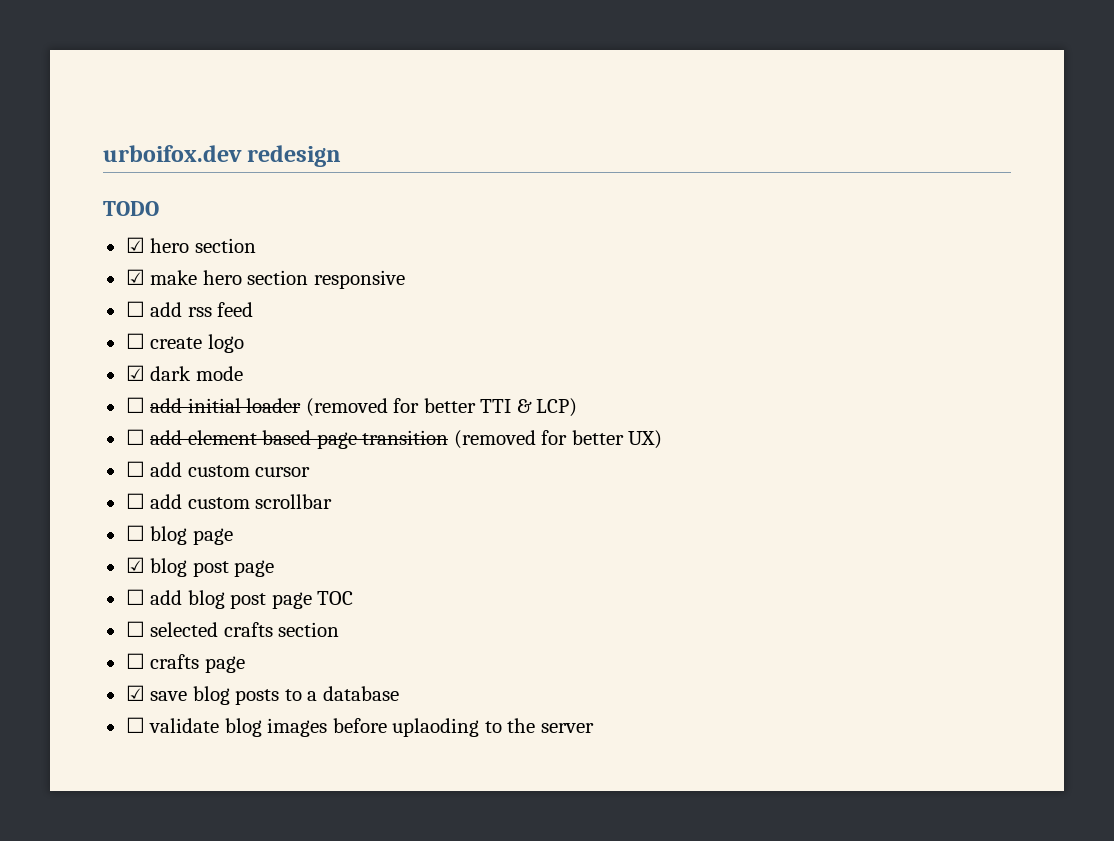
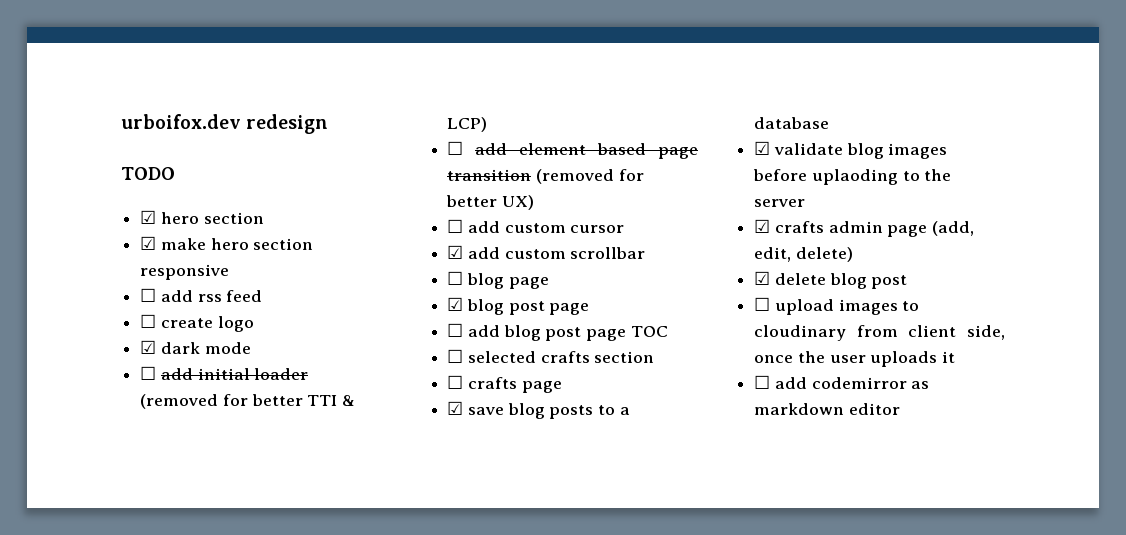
[125,493,145,509] ☐ -> [447,245,464,259] ☑
[125,717,145,733] ☐ -> [754,141,771,155] ☑
(594, 728) none -> [754,219,975,237] [754,247,853,262] [754,271,908,289] [754,297,920,315] [754,325,1005,341] [754,351,956,367] [754,375,930,389] [754,403,900,415] // ☑ crafts admin page (add, edit, delete) // ☑ delete blog post // ☐ upload images to cloudinary from client side, once the user uploads it // ☐ add codemirror as markdown editor

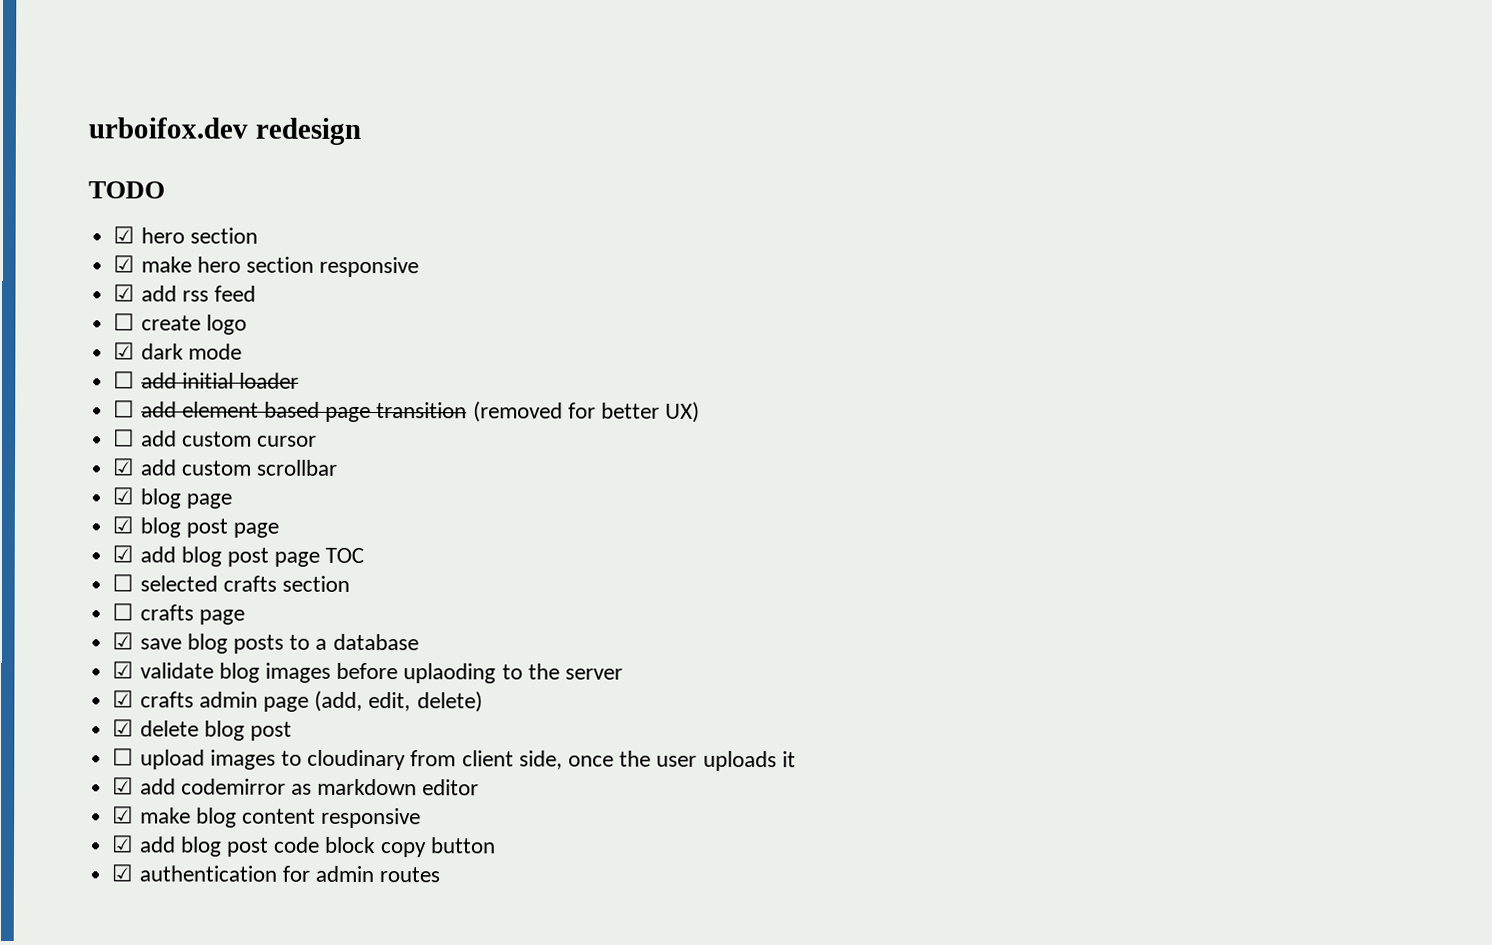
[140,288,157,302] ☐ -> [113,284,136,302] ☑
[140,394,356,409] [447,117,488,132] (removed for better TTI & LCP) -> (299, 380) none
[447,271,464,285] ☐ -> [112,487,135,505] ☑
[447,323,464,337] ☐ -> [112,545,135,563] ☑
[754,375,771,389] ☐ -> [112,777,135,795] ☑
(900, 409) none -> [112,806,422,829] [112,835,496,858] [111,864,441,883] // ☑ make blog content responsive // ☑ add blog post code block copy button // ☑ authentication for admin routes

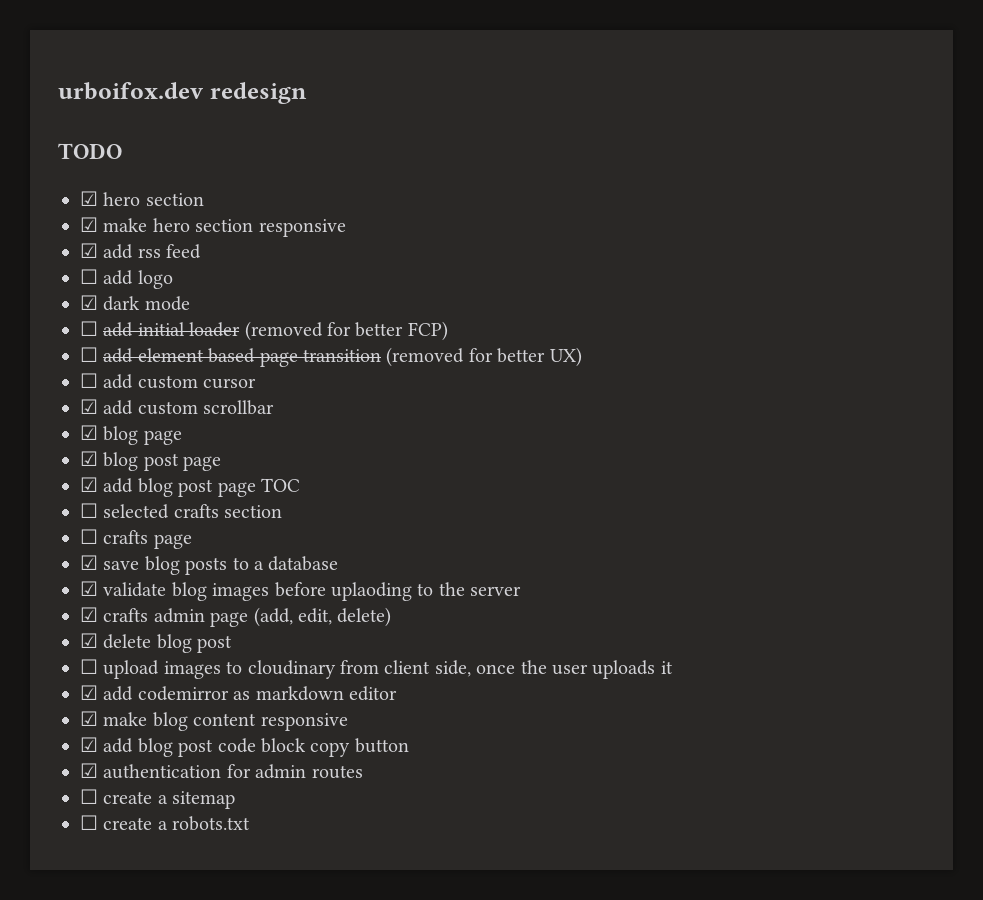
[140,315,201,331] create -> [103,270,134,285] add
(299, 380) none -> [244,321,448,341] (removed for better FCP)
(441, 875) none -> [80,789,236,809] [80,815,251,831] // ☐ create a sitemap // ☐ create a robots.txt

